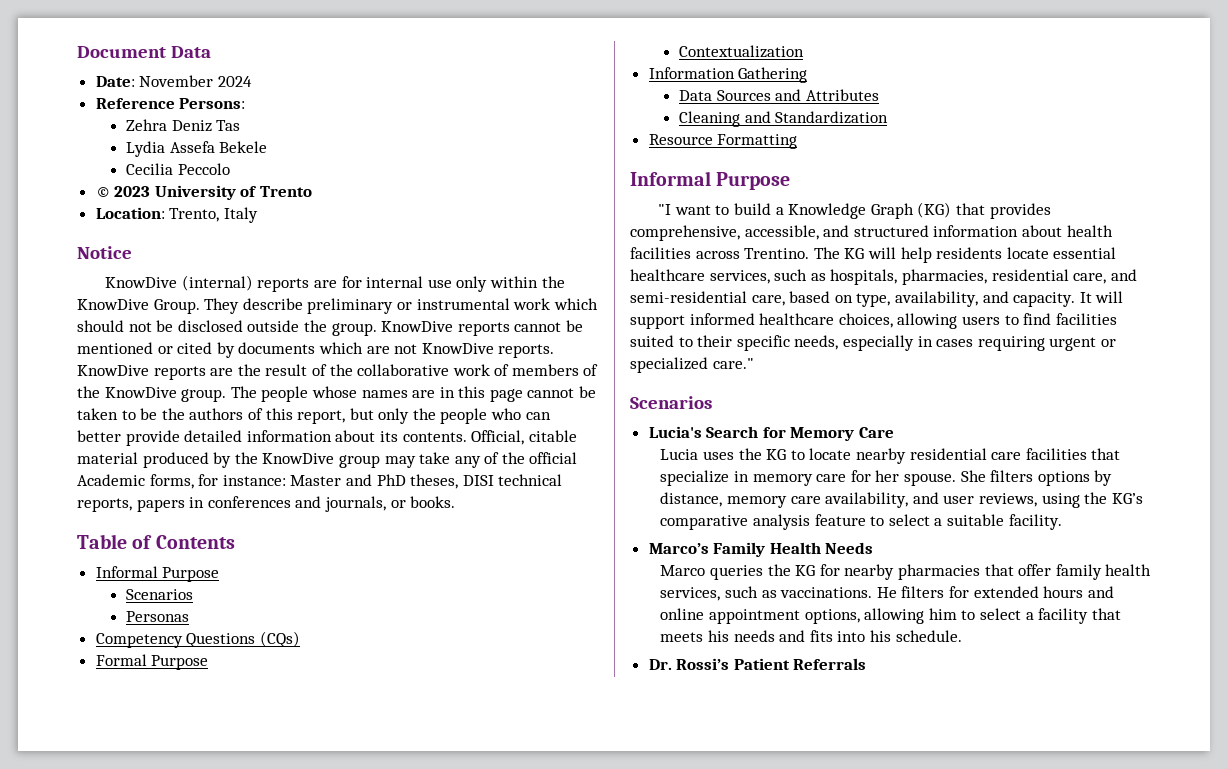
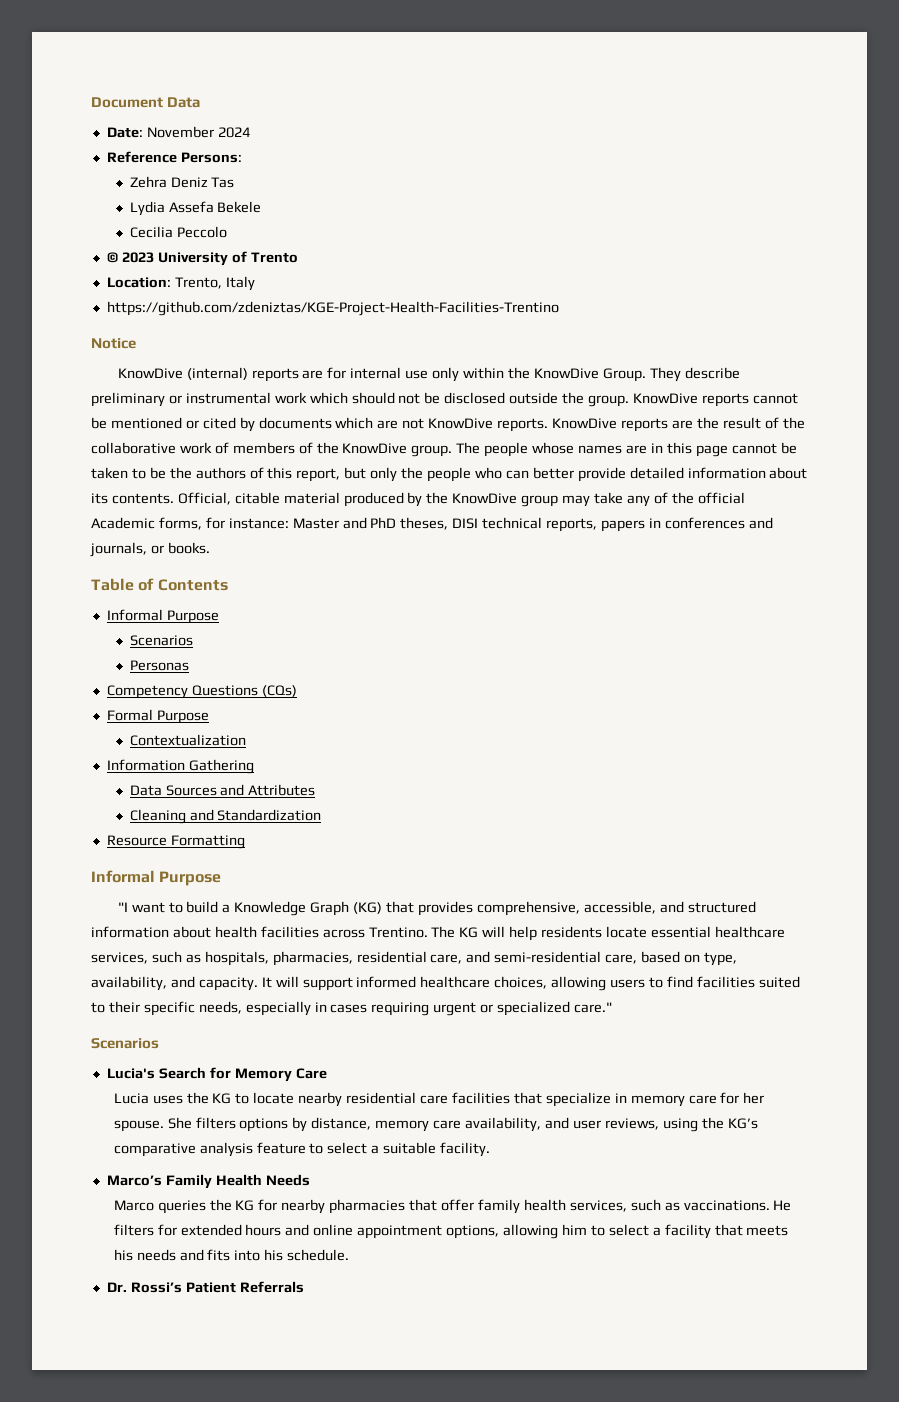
(258, 215) none -> [106,301,559,316] // https://github.com/zdeniztas/KGE-Project-Health-Facilities-Trentino

